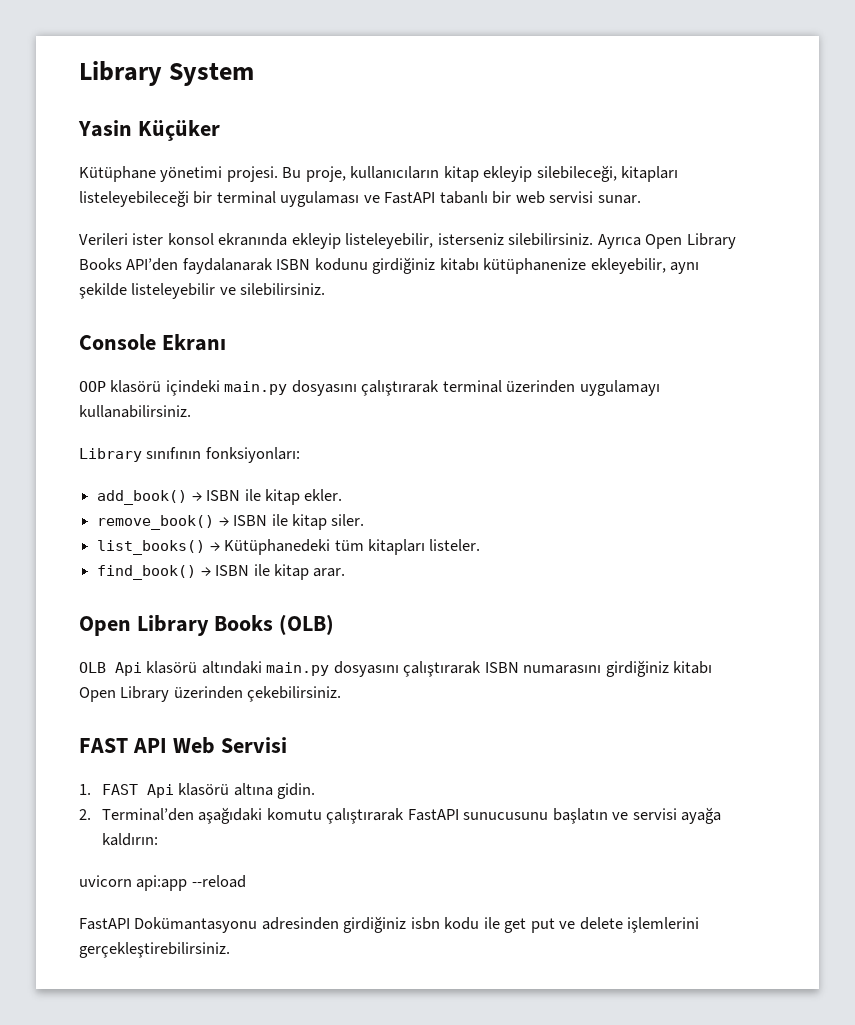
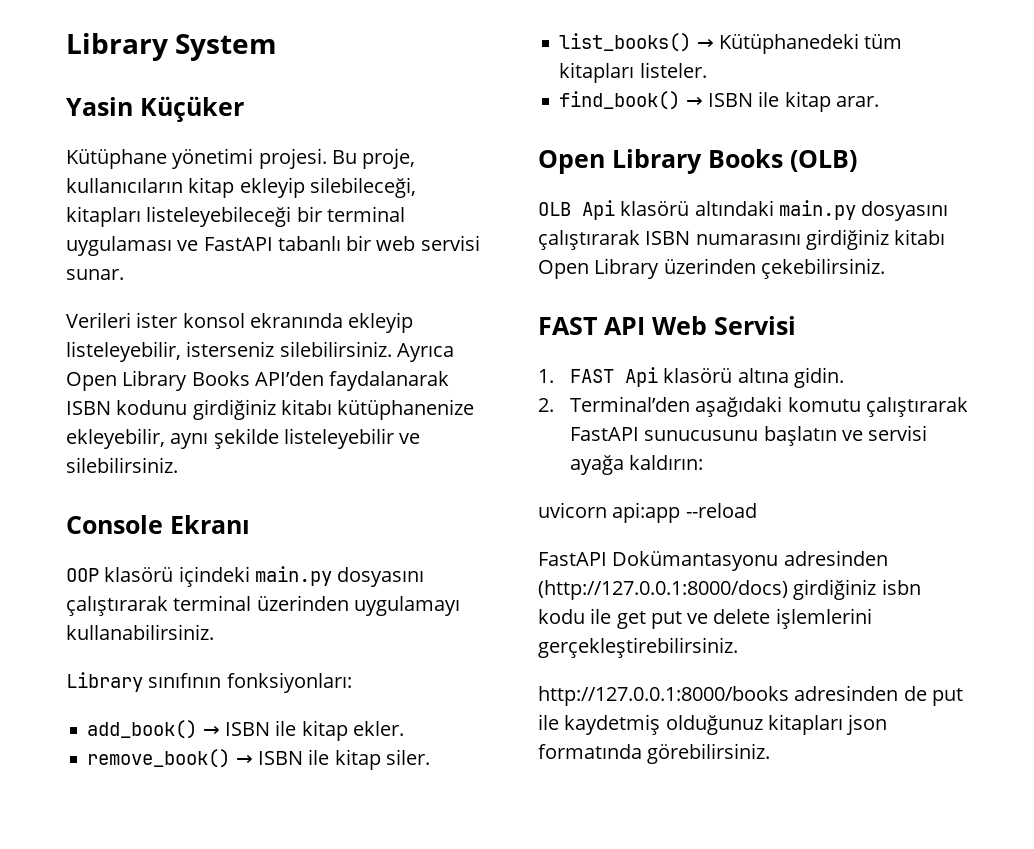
(339, 923) none -> [538,580,788,600] (http://127.0.0.1:8000/docs)
(230, 950) none -> [538,685,963,706] [538,714,888,735] [538,743,771,764] // http://127.0.0.1:8000/books adresinden de put ile kaydetmiş olduğunuz kitapları json formatında görebilirsiniz.

